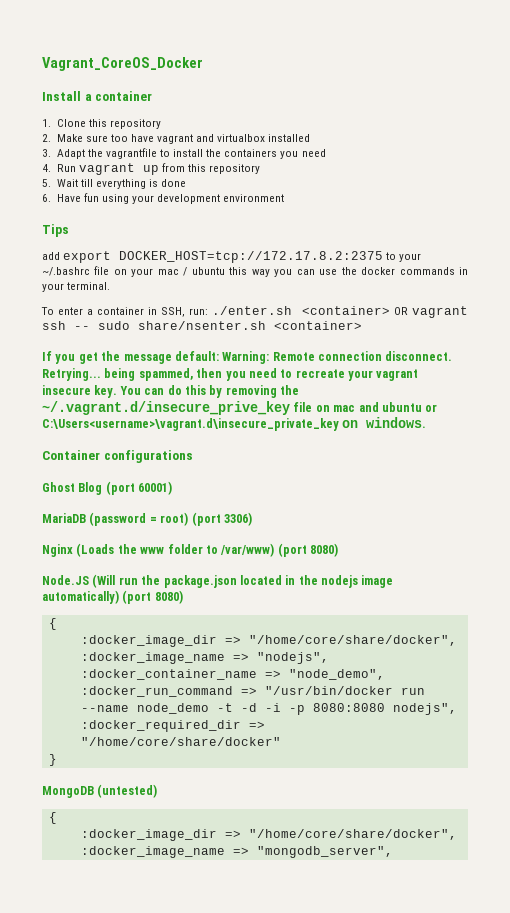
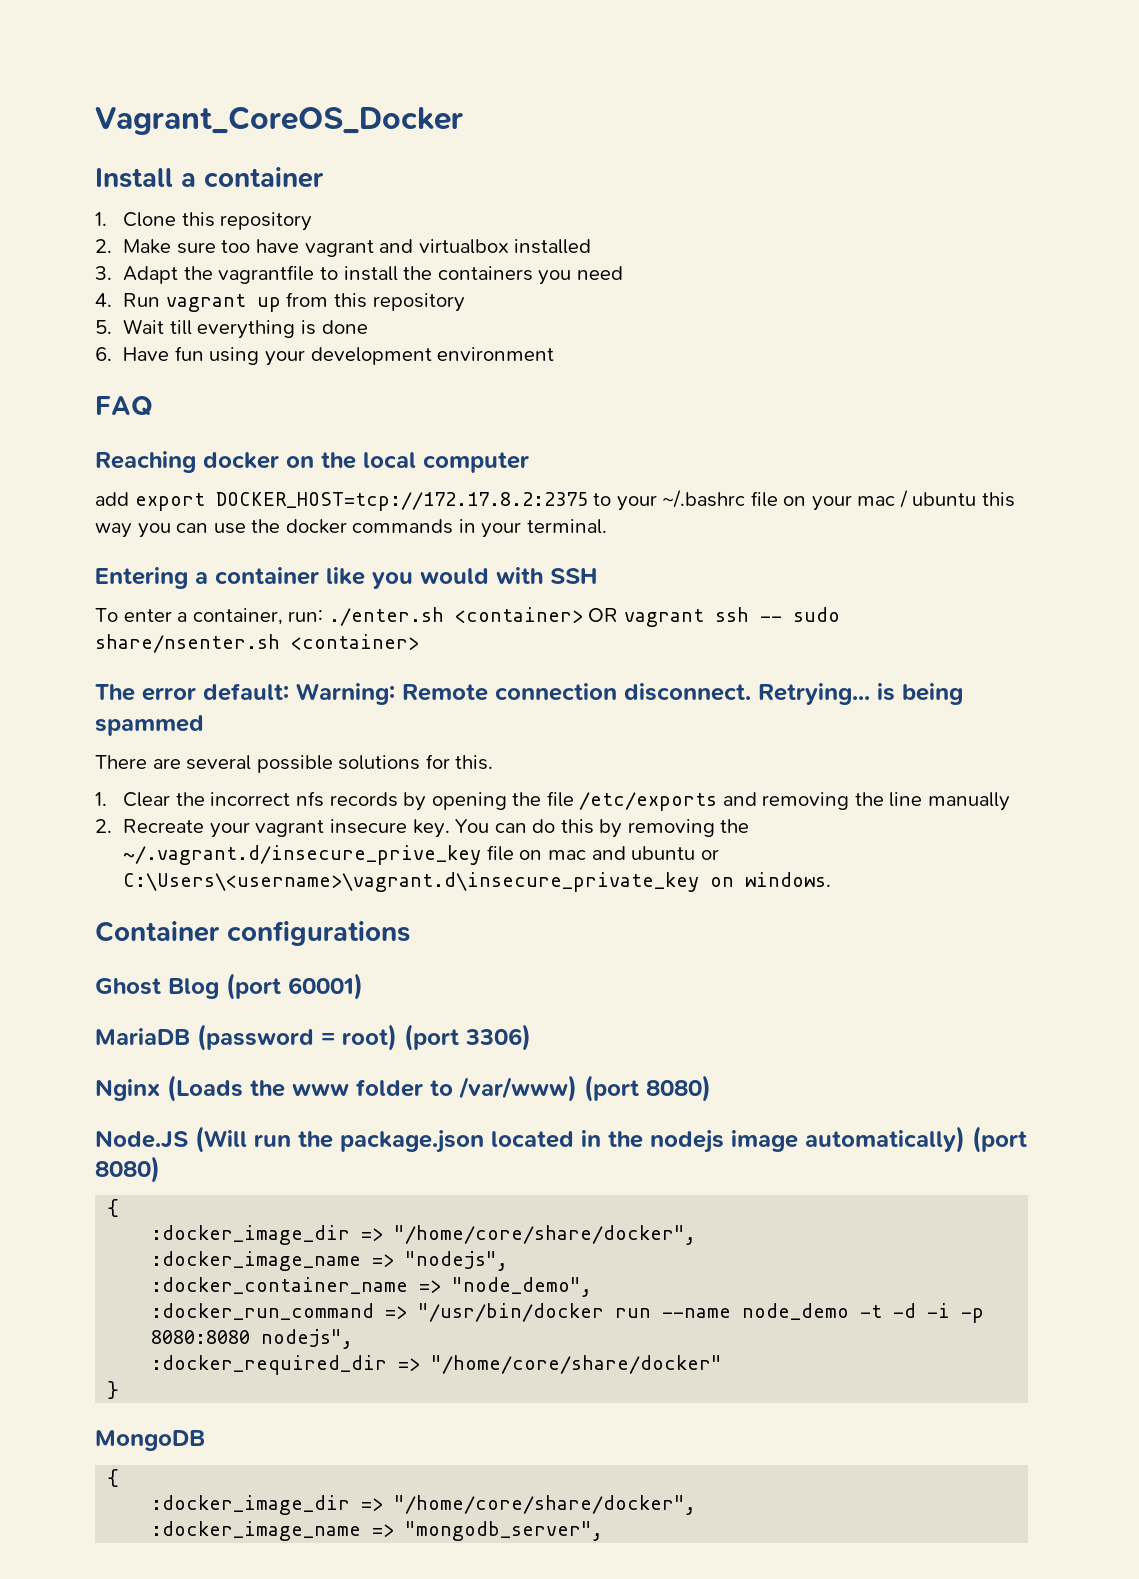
[42,224,69,237] Tips -> [95,396,153,416] [95,451,529,473] FAQ // Reaching docker on the local computer
(111, 286) none -> [95,567,598,589] // Entering a container like you would with SSH
[96,307,185,317] container in SSH, -> [192,608,283,625] container,
[42,351,172,364] If you get the message -> [95,684,196,701] The error
[104,368,345,381] being spammed, then you need to recreate -> [877,683,963,705] [95,715,204,736] [95,754,494,773] [95,791,1010,811] [95,819,205,833] is being spammed // There are several possible solutions for this. // 1. Clear the incorrect nfs records by opening the file /etc/exports and removing the line manually // 2. Recreate
[42,418,339,431] C:\Users<username>\vagrant.d\insecure_private_key -> [123,872,700,892] C:\Users\<username>\vagrant.d\insecure_private_key
[97,784,158,798] (untested) -> (205, 1440) none

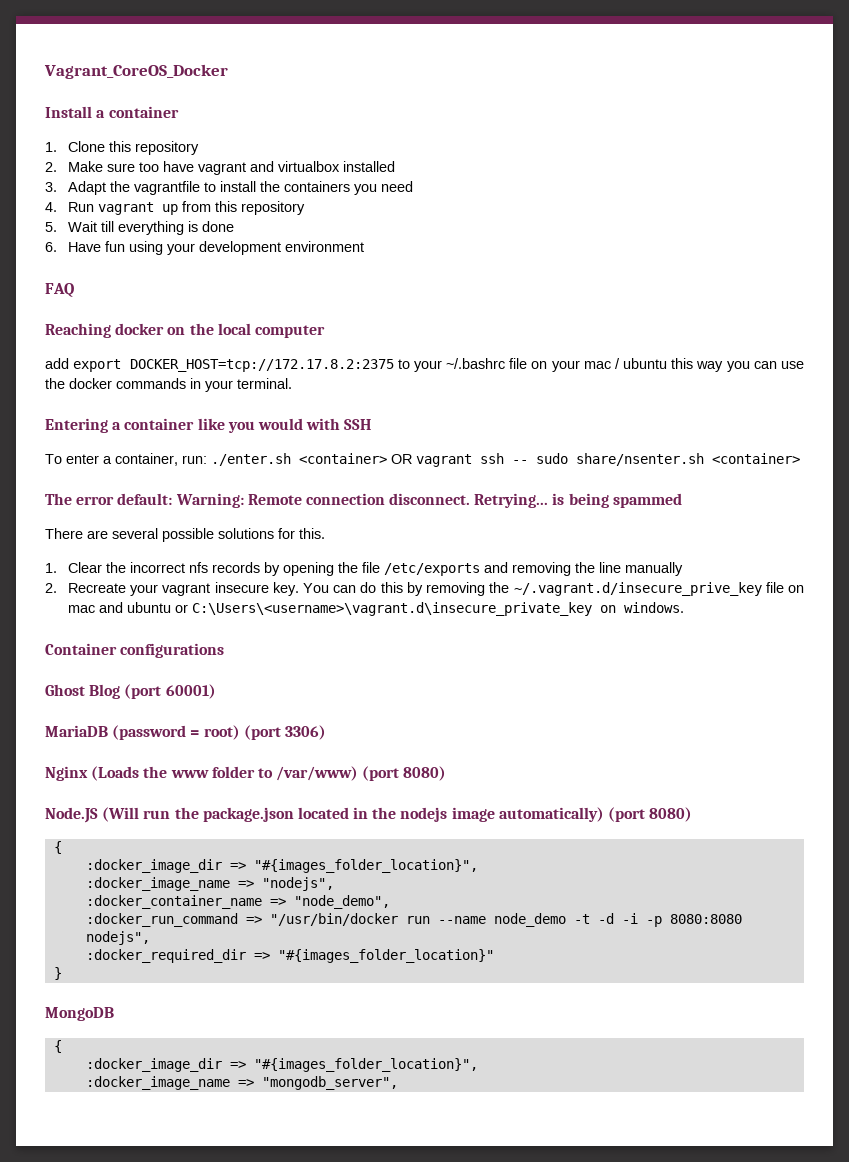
[394,1225,697,1245] "/home/core/share/docker", -> [253,859,478,873] "#{images_folder_location}",
[431,1355,723,1374] "/home/core/share/docker" -> [277,949,494,963] "#{images_folder_location}"
[394,1495,697,1515] "/home/core/share/docker", -> [253,1058,478,1072] "#{images_folder_location}",

